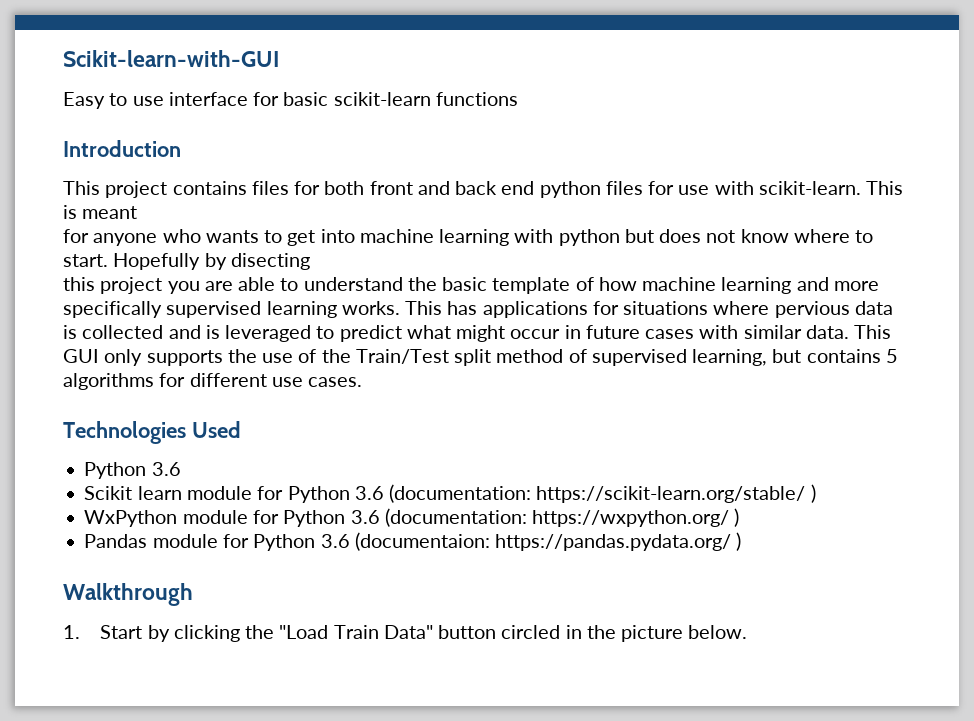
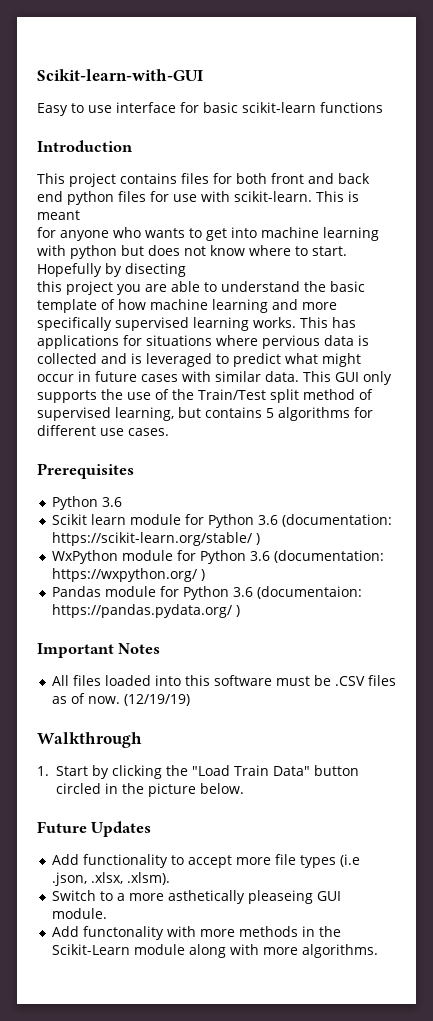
[63,421,241,444] Technologies Used -> [37,463,134,479] Prerequisites
(742, 541) none -> [37,643,161,658] [51,675,396,686] [51,693,190,706] // Important Notes // All files loaded into this software must be .CSV files as of now. (12/19/19)
(748, 632) none -> [37,821,152,837] [51,854,360,868] [51,872,170,886] [51,890,341,904] [51,908,107,919] [51,926,341,940] [51,944,378,958] // Future Updates // Add functionality to accept more file types (i.e .json, .xlsx, .xlsm). // Switch to a more asthetically pleaseing GUI module. // Add functonality with more methods in the Scikit-Learn module along with more algorithms.

